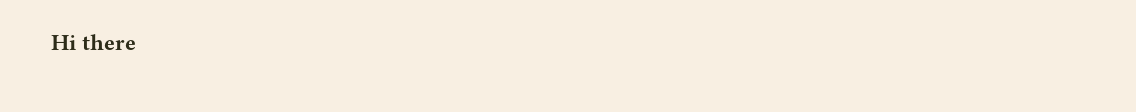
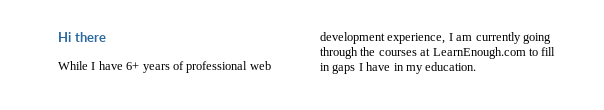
(137, 42) none -> [58,61,271,73] [320,32,551,44] [320,47,556,59] [320,62,477,74] // While I have 6+ years of professional web development experience, I am currently going through the courses at LearnEnough.com to fill in gaps I have in my education.

